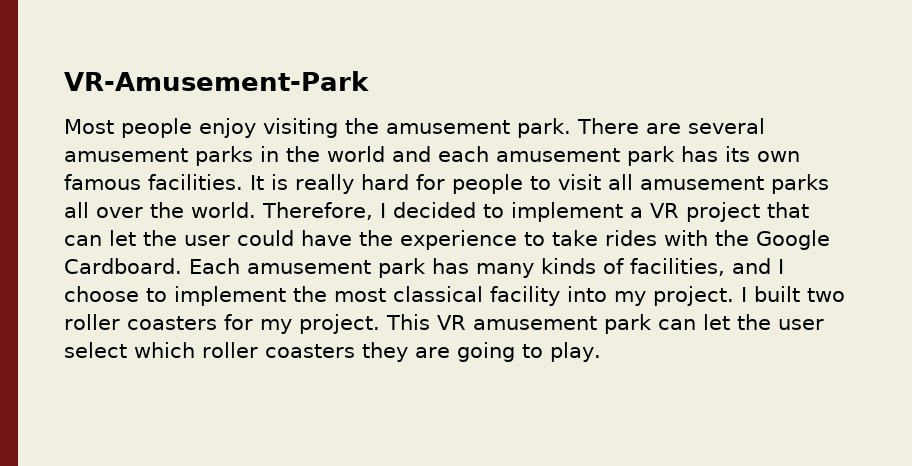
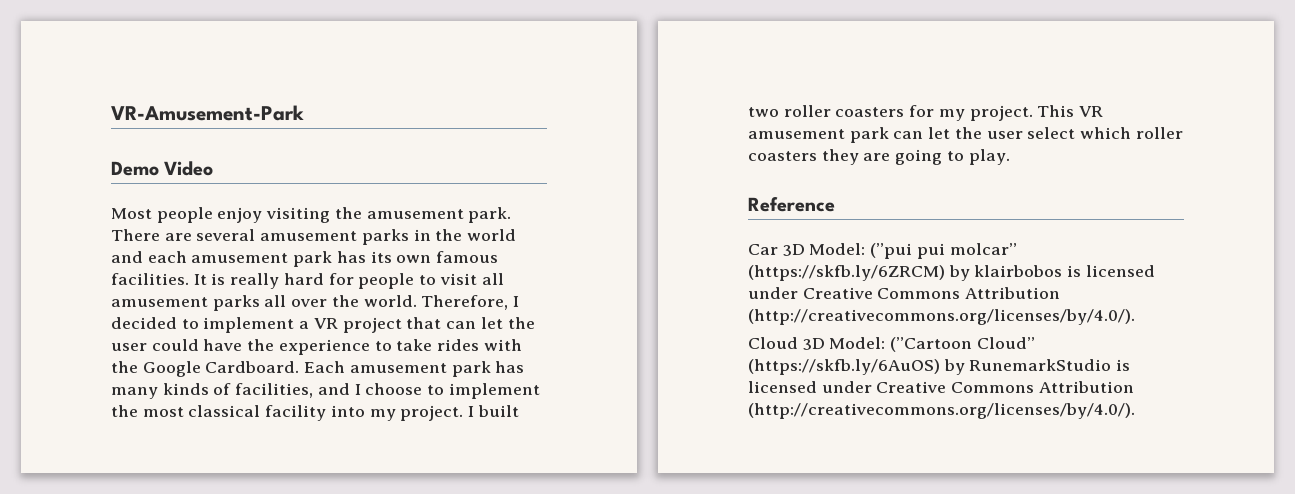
(369, 81) none -> [111,161,214,176] // Demo Video
(601, 352) none -> [748,197,835,212] [748,243,1017,259] [748,265,1155,281] [748,287,1061,299] [748,309,1135,325] [748,337,1035,352] [748,359,1131,375] [748,381,1134,393] [748,403,1135,419] // Reference // Car 3D Model: (”pui pui molcar” (https://skfb.ly/6ZRCM) by klairbobos is licensed under Creative Commons Attribution (http://creativecommons.org/licenses/by/4.0/). // Cloud 3D Model: (”Cartoon Cloud” (https://skfb.ly/6AuOS) by RunemarkStudio is licensed under Creative Commons Attribution (http://creativecommons.org/licenses/by/4.0/).

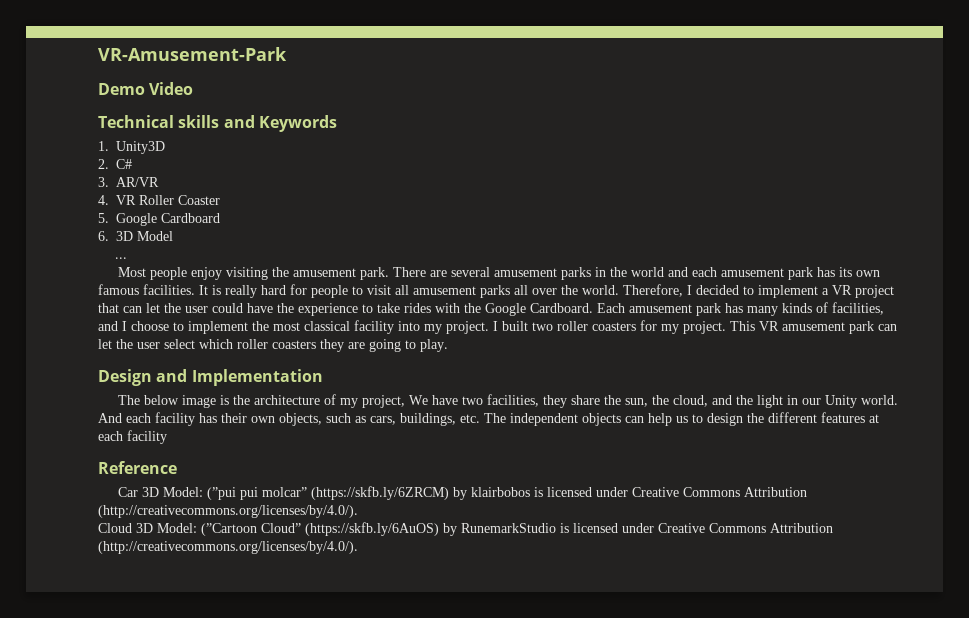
(214, 168) none -> [98,115,337,132] [98,141,165,154] [98,159,132,169] [98,177,159,187] [98,195,220,205] [98,213,220,226] [98,231,173,241] [114,257,127,259] // Technical skills and Keywords // 1. Unity3D // 2. C# // 3. AR/VR // 4. VR Roller Coaster // 5. Google Cardboard // 6. 3D Model // ...
(1010, 157) none -> [98,369,323,386] [117,394,898,408] [98,412,879,426] [98,430,167,444] // Design and Implementation // The below image is the architecture of my project, We have two facilities, they share the sun, the cloud, and the light in our Unity world. And each facility has their own objects, such as cars, buildings, etc. The independent objects can help us to design the different features at each facility

